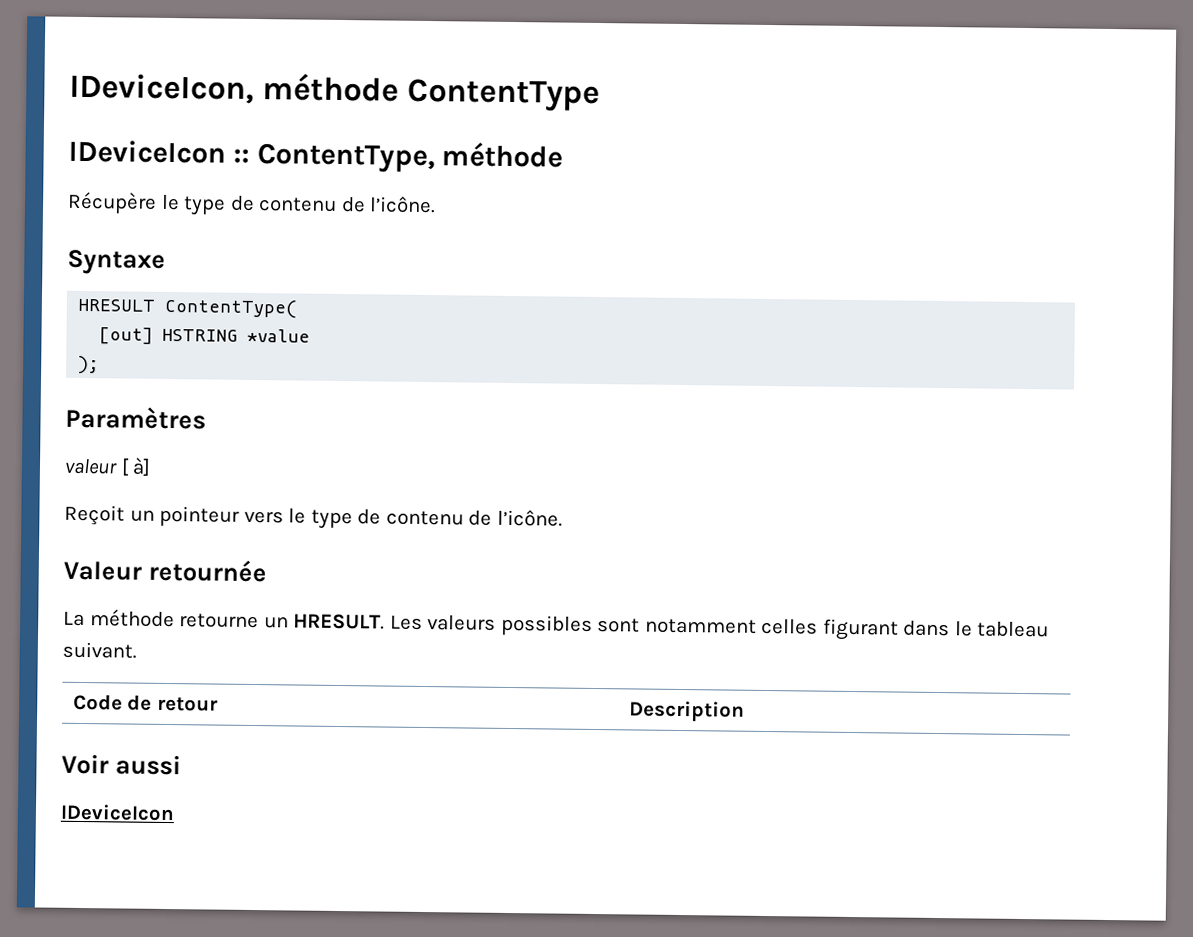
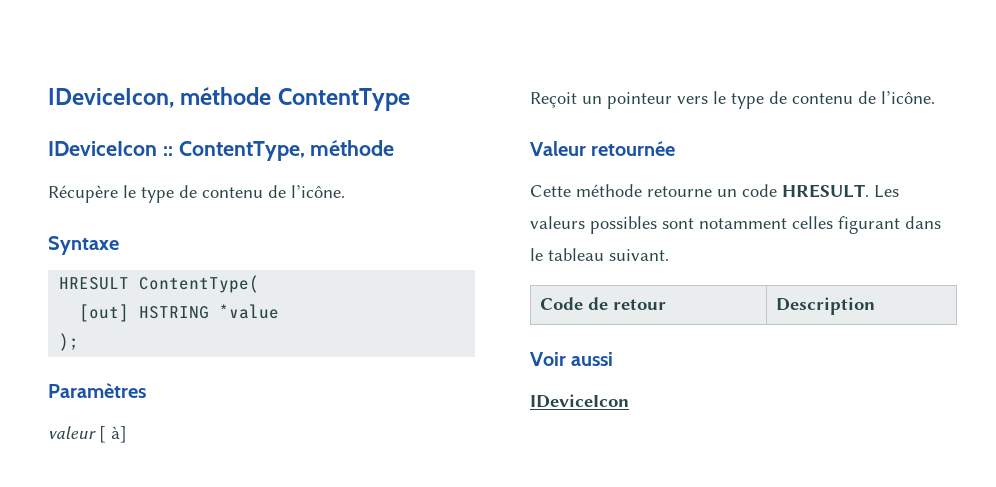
[63,611,85,627] La -> [530,185,571,197] Cette
(289, 622) none -> [742,184,777,197] code

